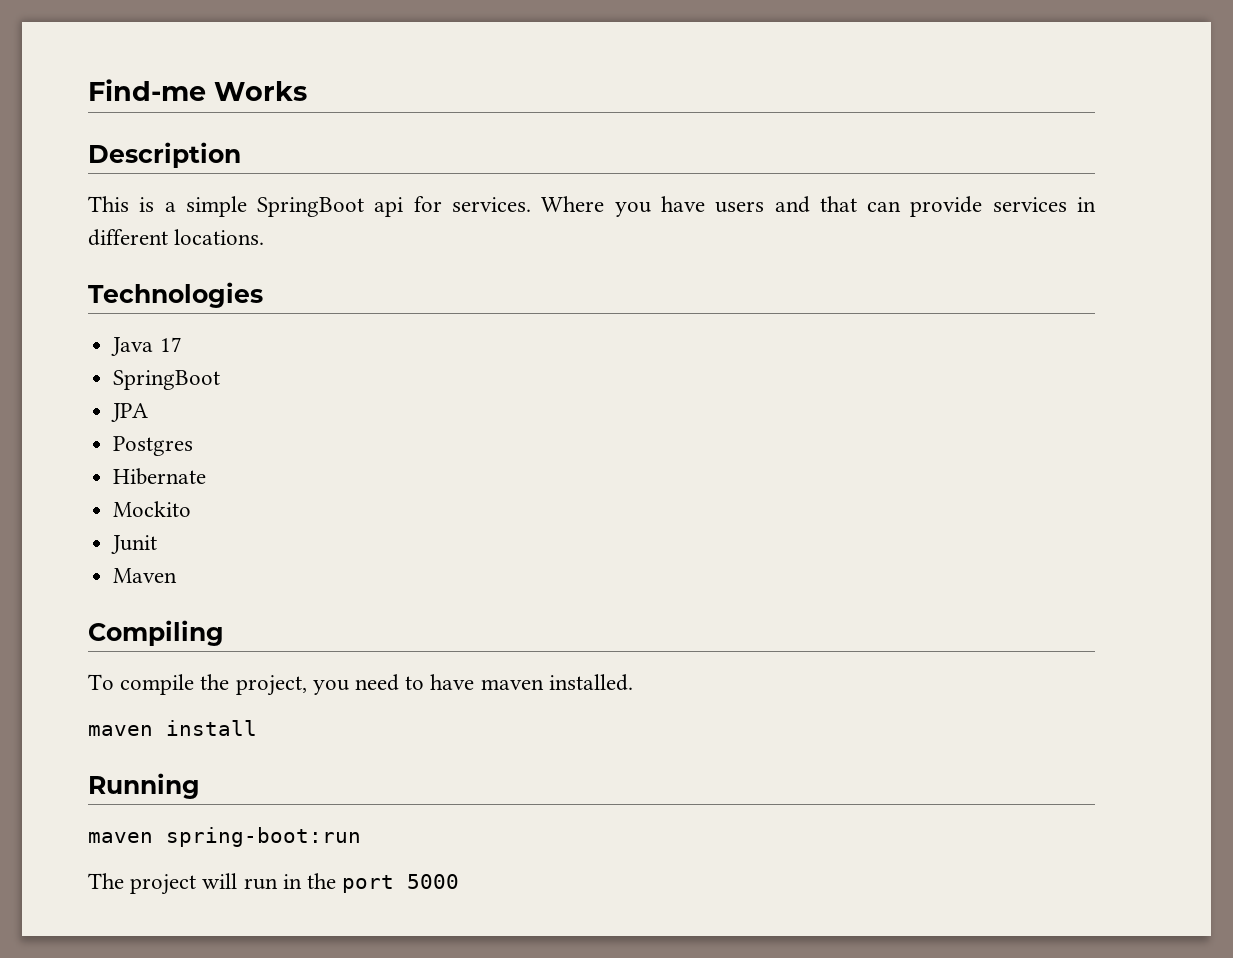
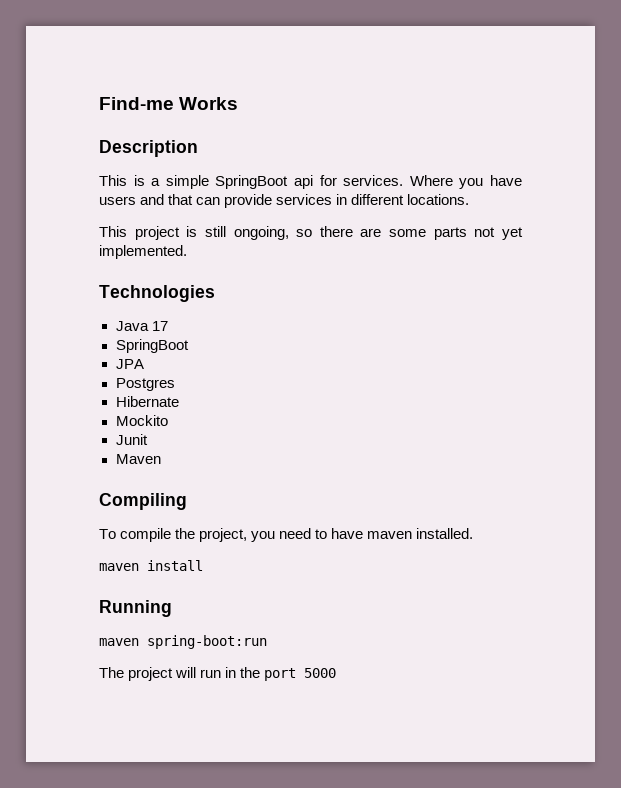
(265, 237) none -> [99,226,523,240] [99,245,187,259] // This project is still ongoing, so there are some parts not yet implemented.

